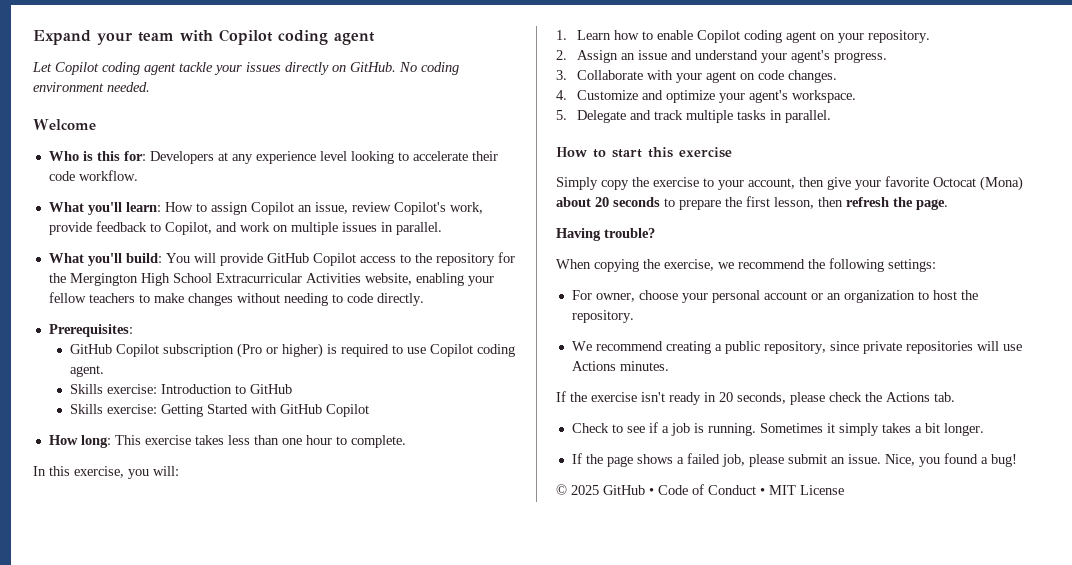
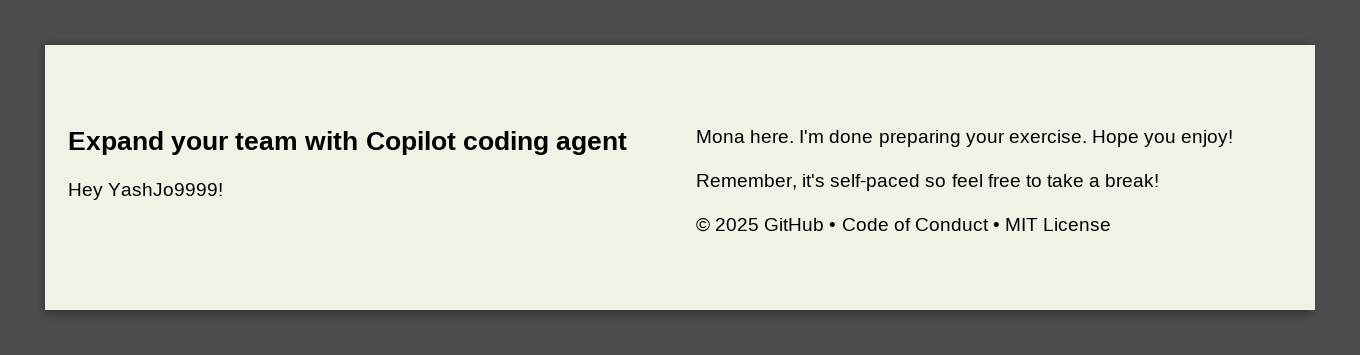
[32,62,459,75] [33,82,150,92] [33,119,96,130] [48,151,498,164] [48,170,138,181] [48,202,483,215] [48,221,442,235] [48,252,515,266] [48,273,494,286] [48,292,424,306] [48,324,133,337] [69,343,515,358] [69,365,104,377] [69,384,292,394] [69,404,369,417] [48,435,406,448] [33,466,179,479] [556,30,931,43] [556,50,888,63] [556,70,838,83] [556,90,857,103] [556,110,832,123] [556,147,732,158] [556,176,1023,191] [556,196,948,210] [556,228,655,241] [556,258,936,272] [571,290,978,303] [571,310,634,323] [571,341,1022,354] [571,361,669,371] [556,391,955,405] [571,422,984,436] [571,453,1017,467] Let Copilot coding agent tackle your issues directly on GitHub. No coding environment needed. // Welcome // Who is this for: Developers at any experience level looking to accelerate their code workflow. // What you'll learn: How to assign Copilot an issue, review Copilot's work, provide feedback to Copilot, and work on multiple issues in parallel. // What you'll build: You will provide GitHub Copilot access to the repository for the Mergington High School Extracurricular Activities website, enabling your fellow teachers to make changes without needing to code directly. // Prerequisites: // GitHub Copilot subscription (Pro or higher) is required to use Copilot coding agent. // Skills exercise: Introduction to GitHub // Skills exercise: Getting Started with GitHub Copilot // How long: This exercise takes less than one hour to complete. // In this exercise, you will: // 1. Learn how to enable Copilot coding agent on your repository. // 2. Assign an issue and understand your agent's progress. // 3. Collaborate with your agent on code changes. // 4. Customize and optimize your agent's workspace. // 5. Delegate and track multiple tasks in parallel. // How to start this exercise // Simply copy the exercise to your account, then give your favorite Octocat (Mona) about 20 seconds to prepare the first lesson, then refresh the page. // Having trouble? // When copying the exercise, we recommend the following settings: // For owner, choose your personal account or an organization to host the repository. // We recommend creating a public repository, since private repositories will use Actions minutes. // If the exercise isn't ready in 20 seconds, please check the Actions tab. // Check to see if a job is running. Sometimes it simply takes a bit longer. // If the page shows a failed job, please submit an issue. Nice, you found a bug! -> [68,183,224,200] [696,130,1234,147] [696,174,1160,191] Hey YashJo9999! // Mona here. I'm done preparing your exercise. Hope you enjoy! // Remember, it's self-paced so feel free to take a break!

